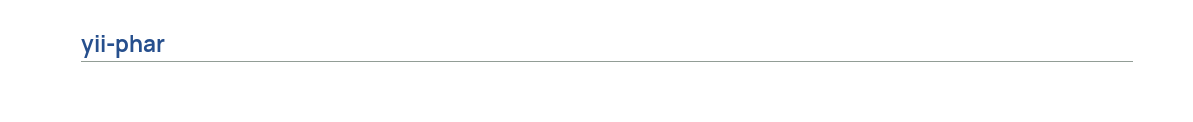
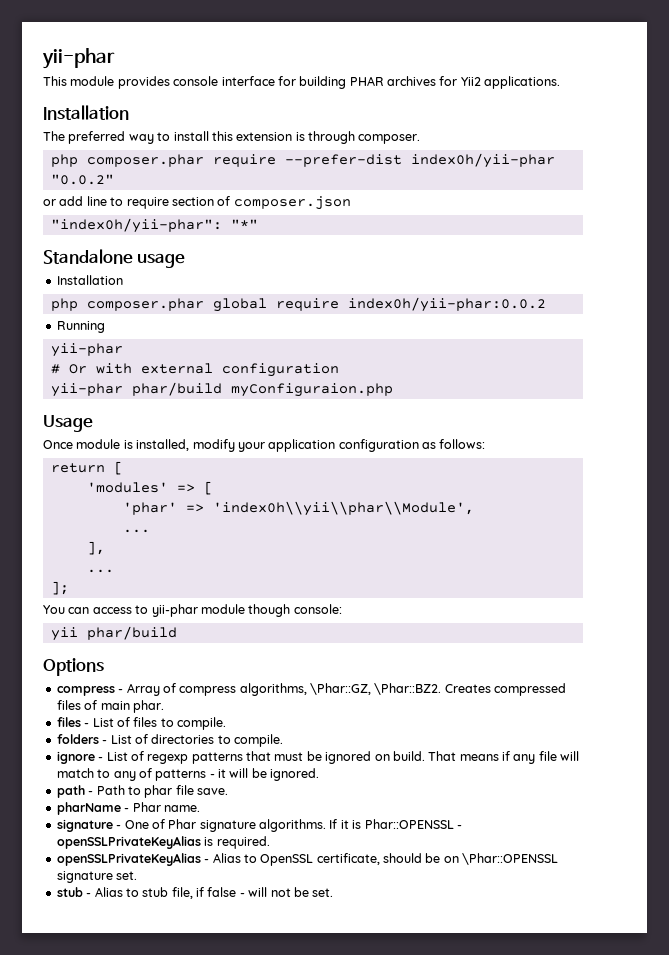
[81,35,165,58] yii-phar -> [42,48,115,69] [43,76,561,89] [43,105,129,120] [43,131,421,144] [50,153,555,168] [50,174,114,185] [43,196,351,210] [50,218,258,233] [43,249,186,268] [56,275,123,285] [50,297,546,312] [56,321,105,333] [50,343,123,357] [50,363,339,377] [50,382,393,397] [43,415,93,432] [43,439,486,452] [50,461,123,475] [86,481,213,495] [122,501,474,516] [122,529,150,533] [86,541,105,555] [86,569,114,573] [50,581,69,595] [43,604,342,617] [50,626,177,641] [43,658,104,676] [56,683,567,696] [56,700,164,713] [56,717,226,730] [56,734,283,747] [56,751,580,764] [56,768,320,781] [56,785,228,798] [56,802,200,815] [56,819,462,832] [56,836,270,849] [56,853,559,866] [56,871,138,883] [56,887,334,899] yii-phar // This module provides console interface for building PHAR archives for Yii2 applications. // Installation // The preferred way to install this extension is through composer. // php composer.phar require --prefer-dist index0h/yii-phar "0.0.2" // or add line to require section of composer.json // "index0h/yii-phar": "*" // Standalone usage // Installation // php composer.phar global require index0h/yii-phar:0.0.2 // Running // yii-phar // # Or with external configuration // yii-phar phar/build myConfiguraion.php // Usage // Once module is installed, modify your application configuration as follows: // return [ // 'modules' => [ // 'phar' => 'index0h\\yii\\phar\\Module', // ... // ], // ... // ]; // You can access to yii-phar module though console: // yii phar/build // Options // compress - Array of compress algorithms, \Phar::GZ, \Phar::BZ2. Creates compressed files of main phar. // files - List of files to compile. // folders - List of directories to compile. // ignore - List of regexp patterns that must be ignored on build. That means if any file will match to any of patterns - it will be ignored. // path - Path to phar file save. // pharName - Phar name. // signature - One of Phar signature algorithms. If it is Phar::OPENSSL - openSSLPrivateKeyAlias is required. // openSSLPrivateKeyAlias - Alias to OpenSSL certificate, should be on \Phar::OPENSSL signature set. // stub - Alias to stub file, if false - will not be set.

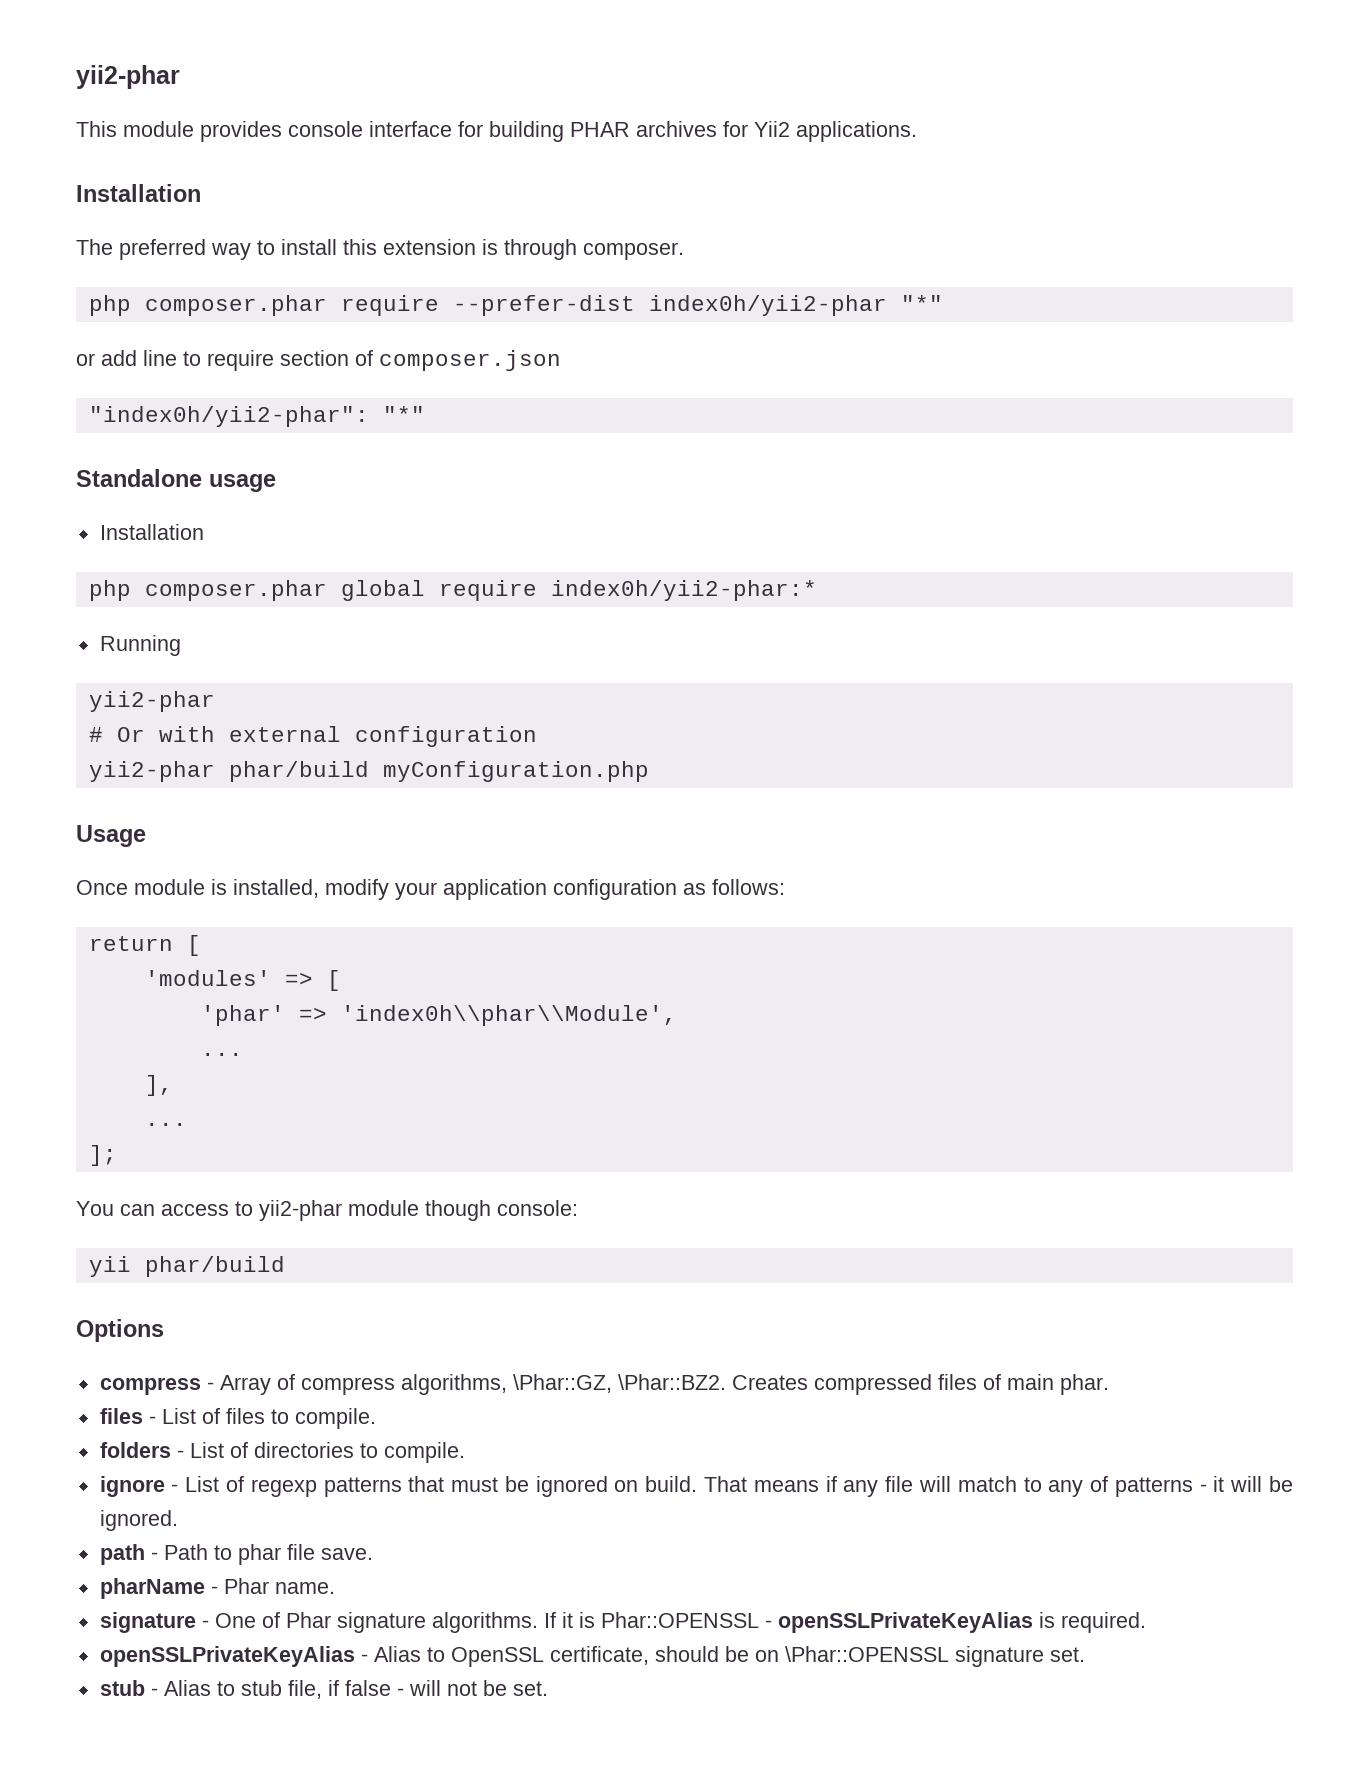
[42,48,115,69] yii-phar -> [76,65,180,89] yii2-phar
[410,153,555,168] [50,174,114,185] index0h/yii-phar "0.0.2" -> [648,295,943,316] index0h/yii2-phar "*"
[50,218,222,233] "index0h/yii-phar": -> [88,406,369,427] "index0h/yii2-phar":
[347,297,546,312] index0h/yii-phar:0.0.2 -> [550,580,817,601] index0h/yii2-phar:*
[50,343,123,357] yii-phar -> [88,691,215,712] yii2-phar
[50,382,393,397] yii-phar phar/build myConfiguraion.php -> [88,761,649,782] yii2-phar phar/build myConfiguration.php
[212,501,474,516] 'index0h\\yii\\phar\\Module', -> [340,1005,677,1026] 'index0h\\phar\\Module',
[151,604,198,617] yii-phar -> [259,1200,342,1221] yii2-phar

